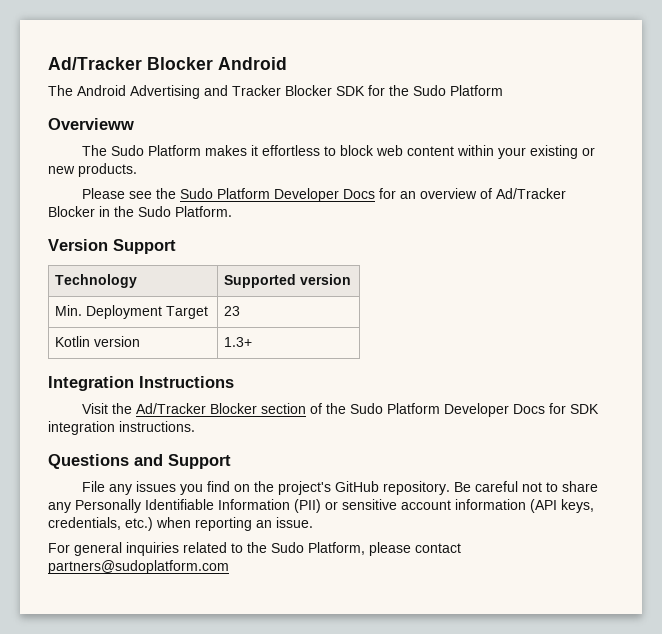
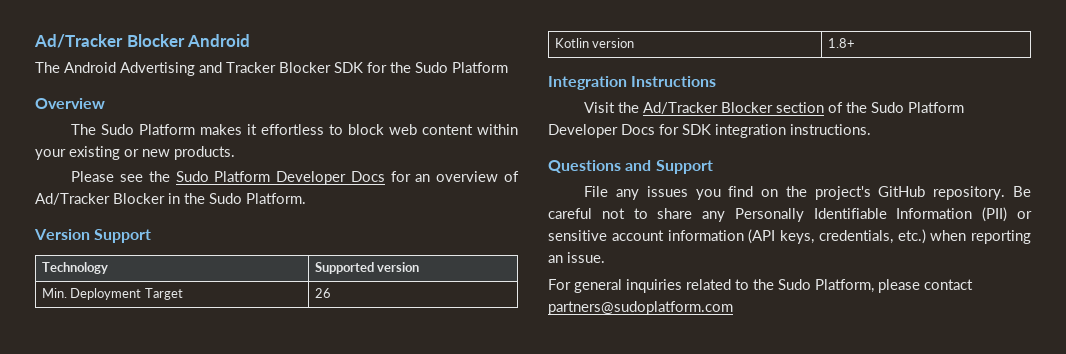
[48,118,134,130] Overvieww -> [35,98,105,109] Overview
[223,306,240,316] 23 -> [314,288,331,298] 26
[223,337,252,347] 1.3+ -> [827,38,855,48] 1.8+

